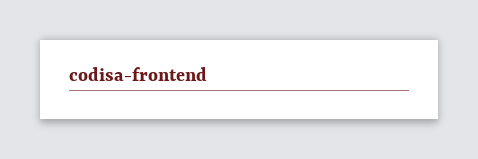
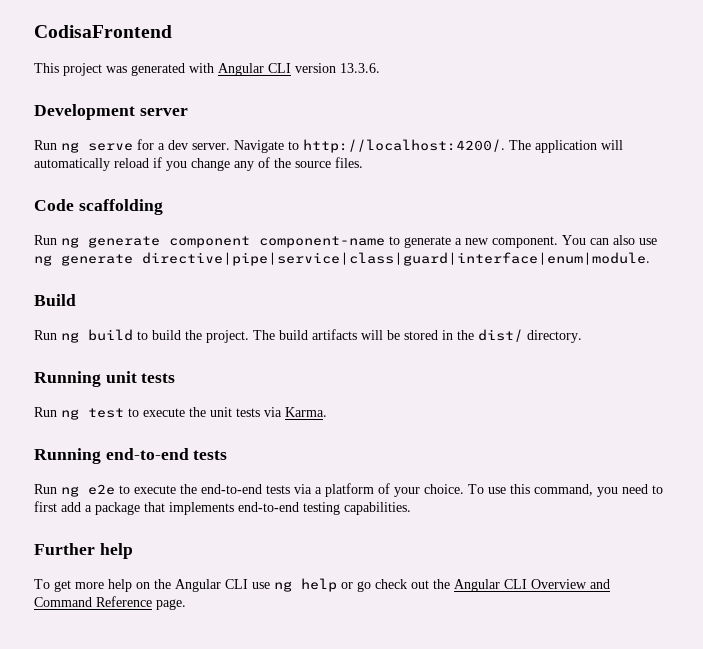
[69,67,207,81] codisa-frontend -> [34,25,172,38] [34,63,380,76] [34,104,188,120] [34,139,623,153] [34,157,363,171] [34,199,163,215] [34,235,657,248] [34,252,650,266] [34,294,76,306] [34,329,582,343] [34,371,176,387] [34,407,327,420] [34,448,228,464] [34,483,663,497] [34,501,411,515] [34,543,133,559] [34,578,610,592] [34,596,186,610] CodisaFrontend // This project was generated with Angular CLI version 13.3.6. // Development server // Run ng serve for a dev server. Navigate to http://localhost:4200/. The application will automatically reload if you change any of the source files. // Code scaffolding // Run ng generate component component-name to generate a new component. You can also use ng generate directive|pipe|service|class|guard|interface|enum|module. // Build // Run ng build to build the project. The build artifacts will be stored in the dist/ directory. // Running unit tests // Run ng test to execute the unit tests via Karma. // Running end-to-end tests // Run ng e2e to execute the end-to-end tests via a platform of your choice. To use this command, you need to first add a package that implements end-to-end testing capabilities. // Further help // To get more help on the Angular CLI use ng help or go check out the Angular CLI Overview and Command Reference page.

